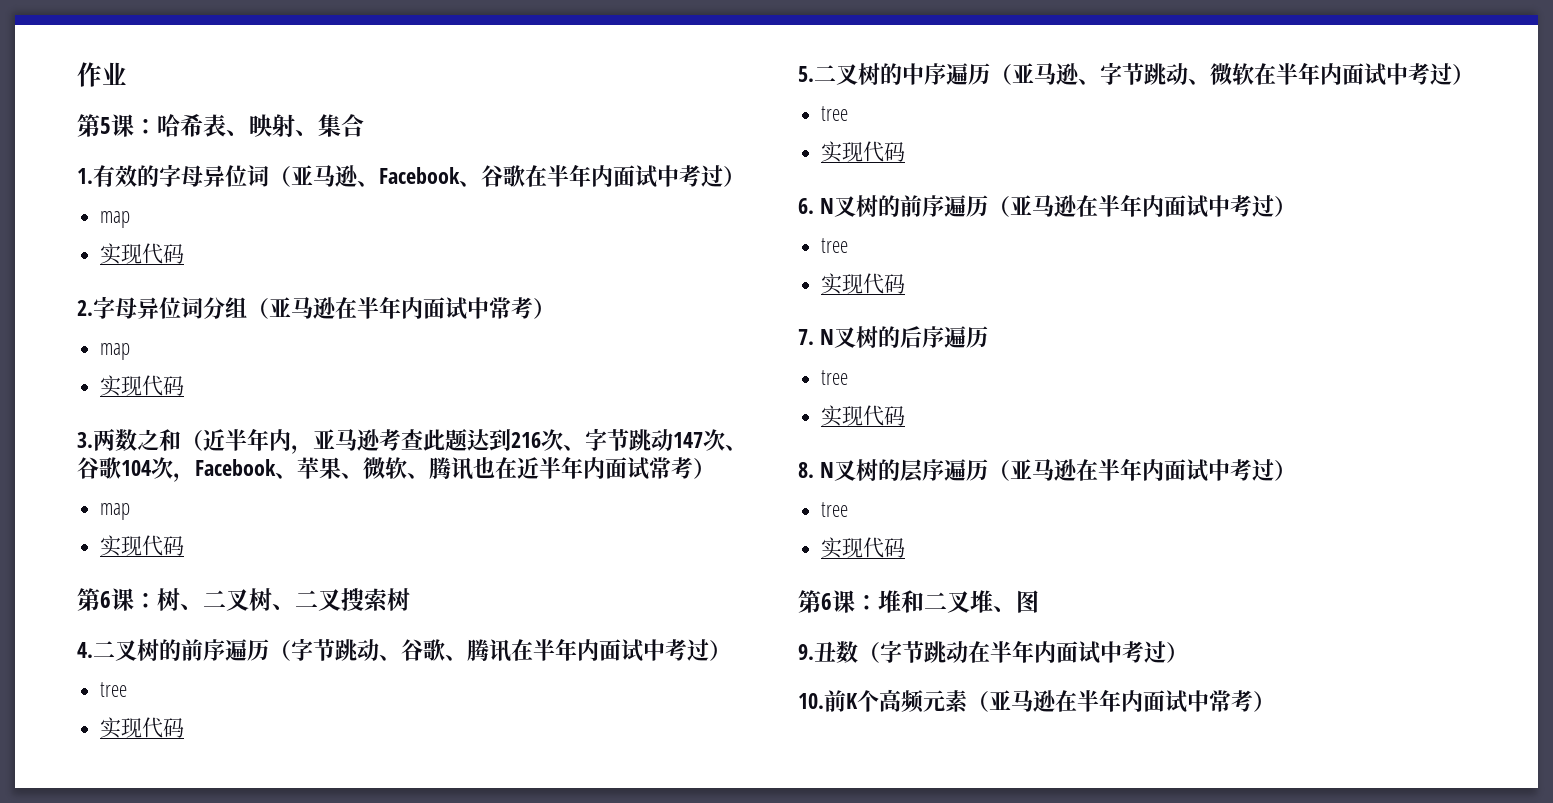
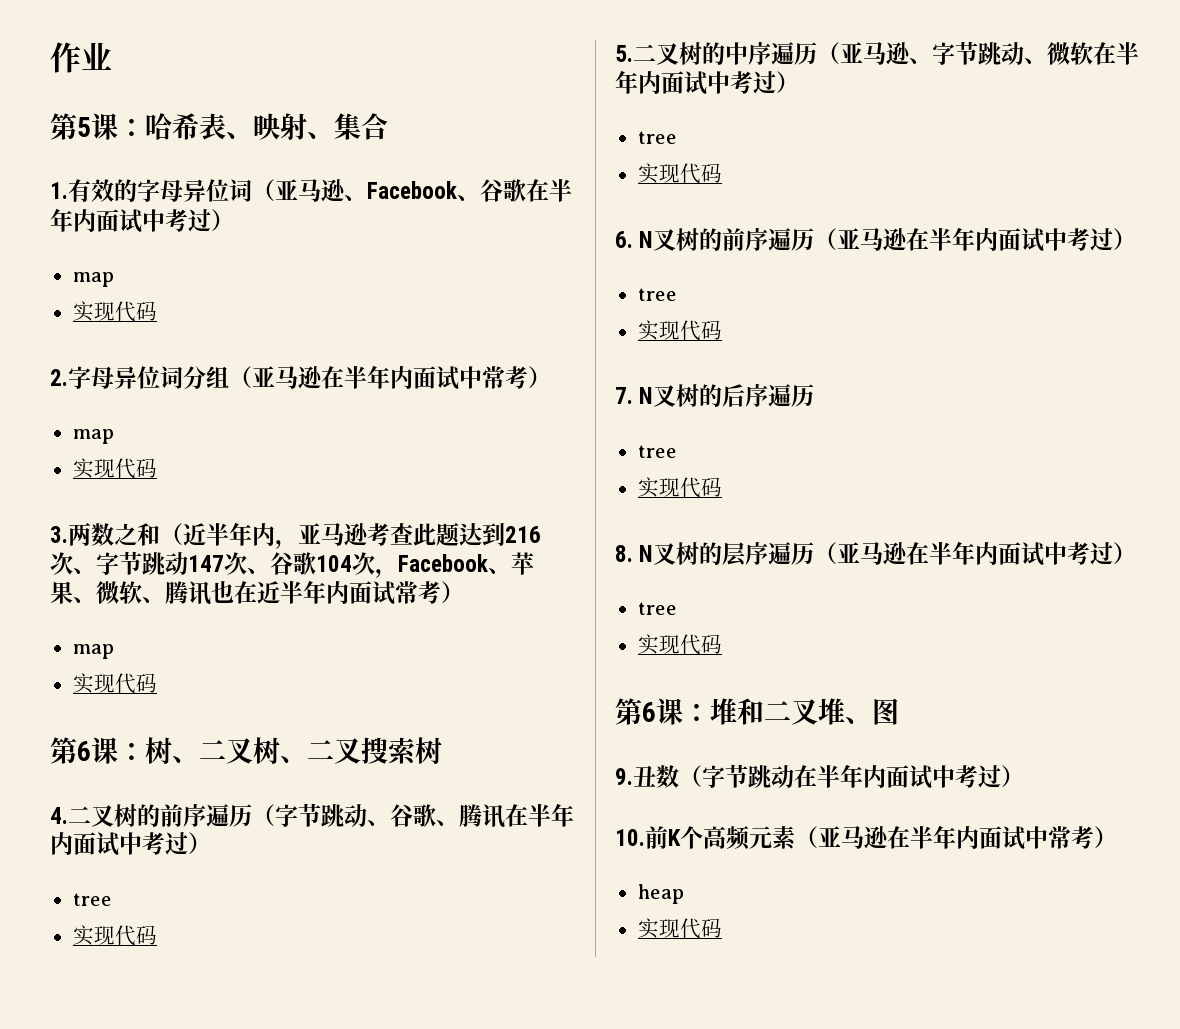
(1275, 701) none -> [637,884,684,904] [637,918,722,939] // heap // 实现代码

